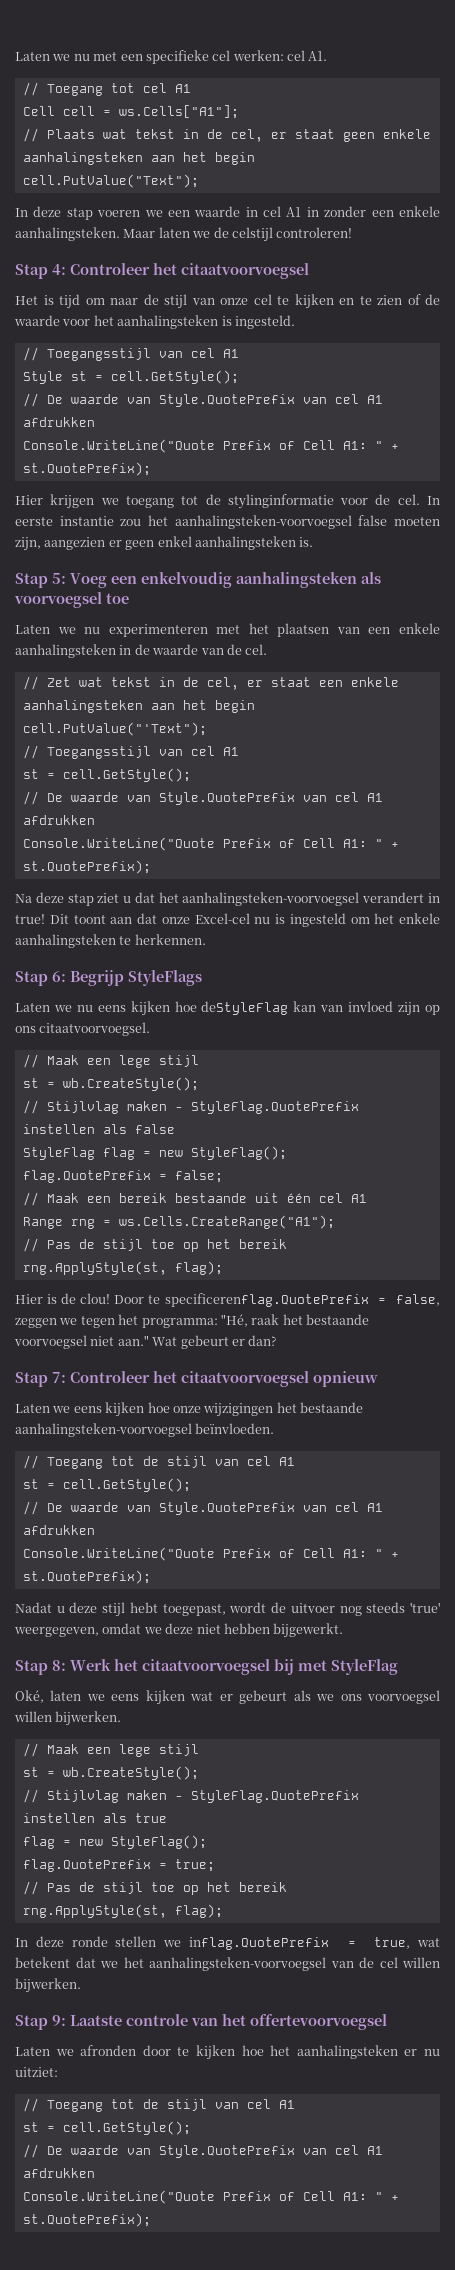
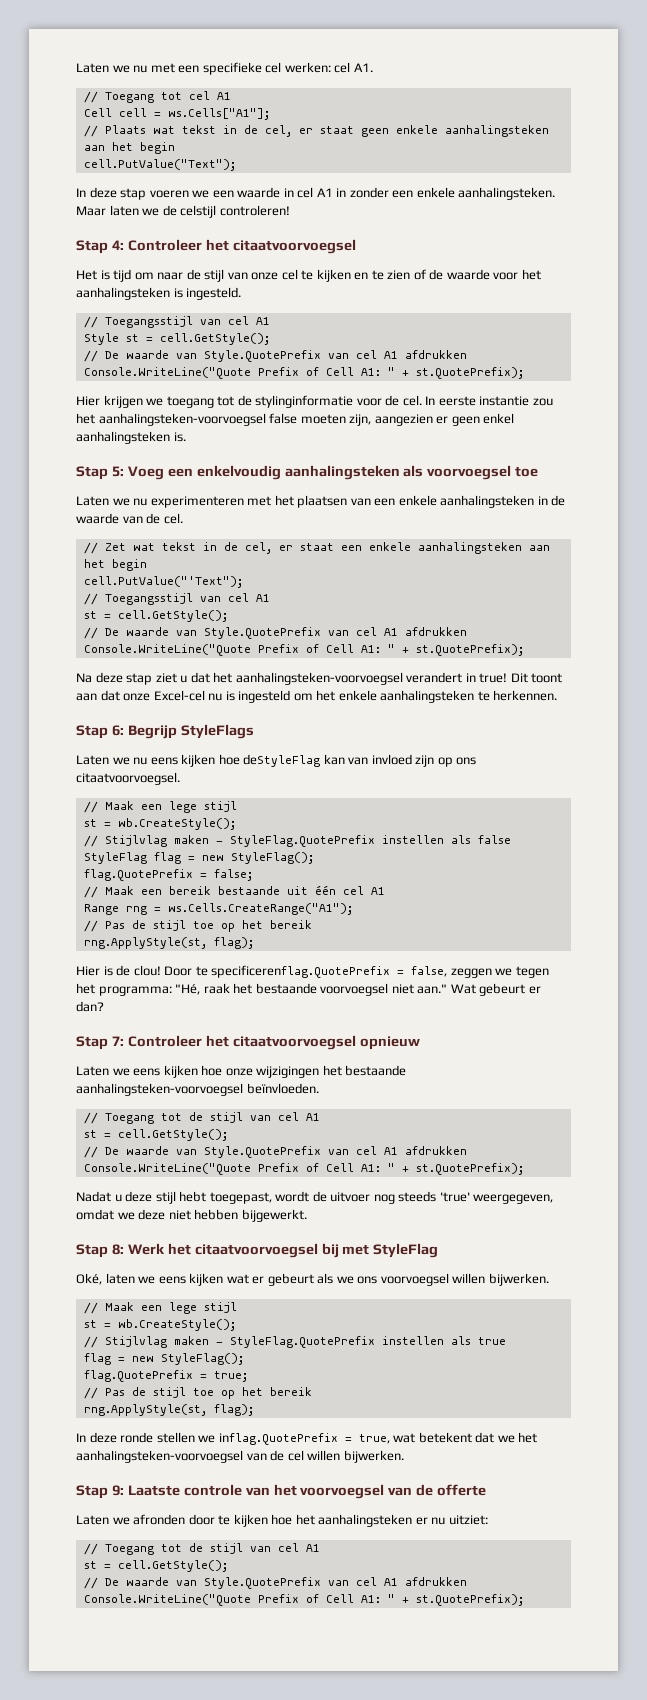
[250,2014,387,2030] offertevoorvoegsel -> [300,1484,487,1499] voorvoegsel van de offerte

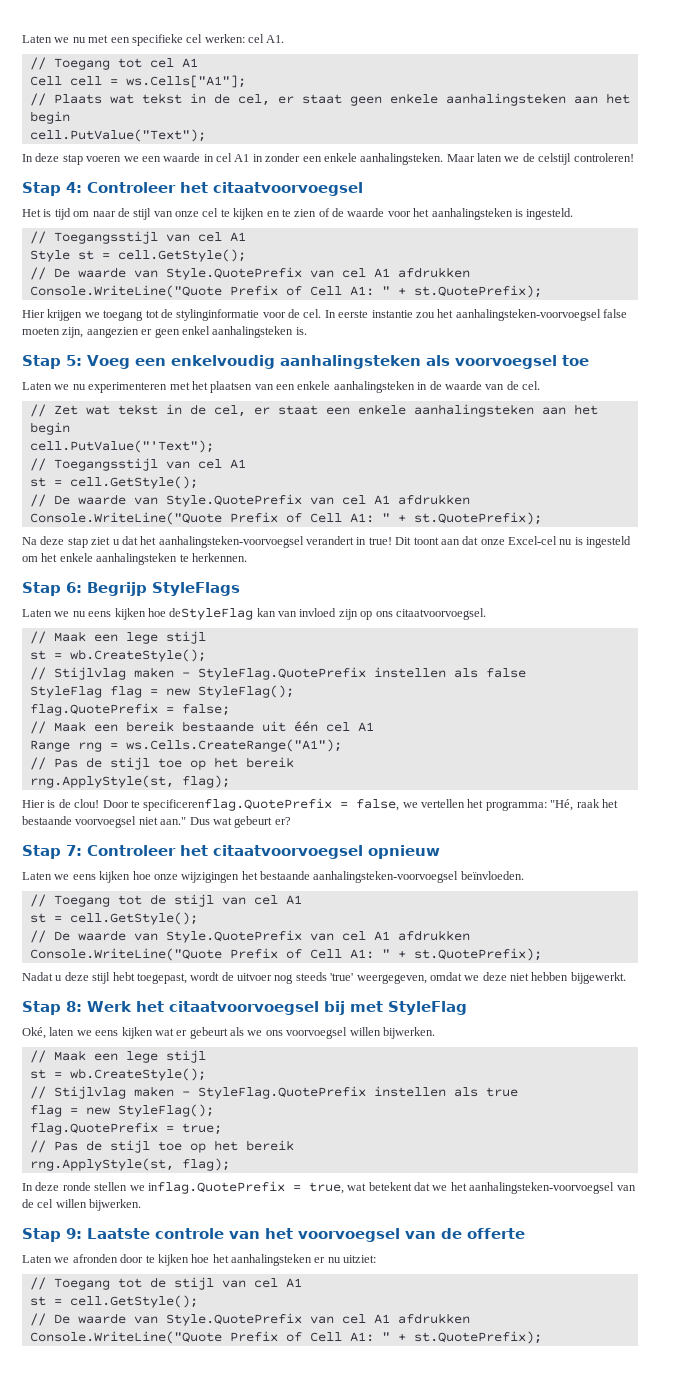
[450,966,549,978] zeggen we tegen -> [402,799,465,808] we vertellen
[450,983,541,996] [76,1001,104,1012] Wat gebeurt er dan? -> [189,816,291,828] Dus wat gebeurt er?

